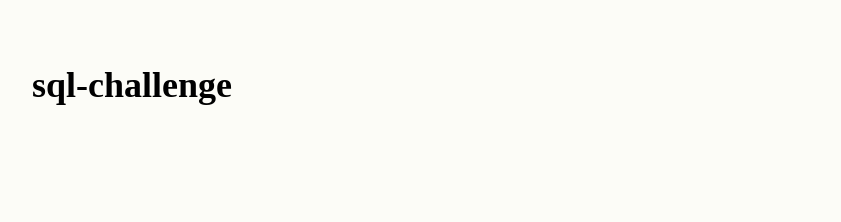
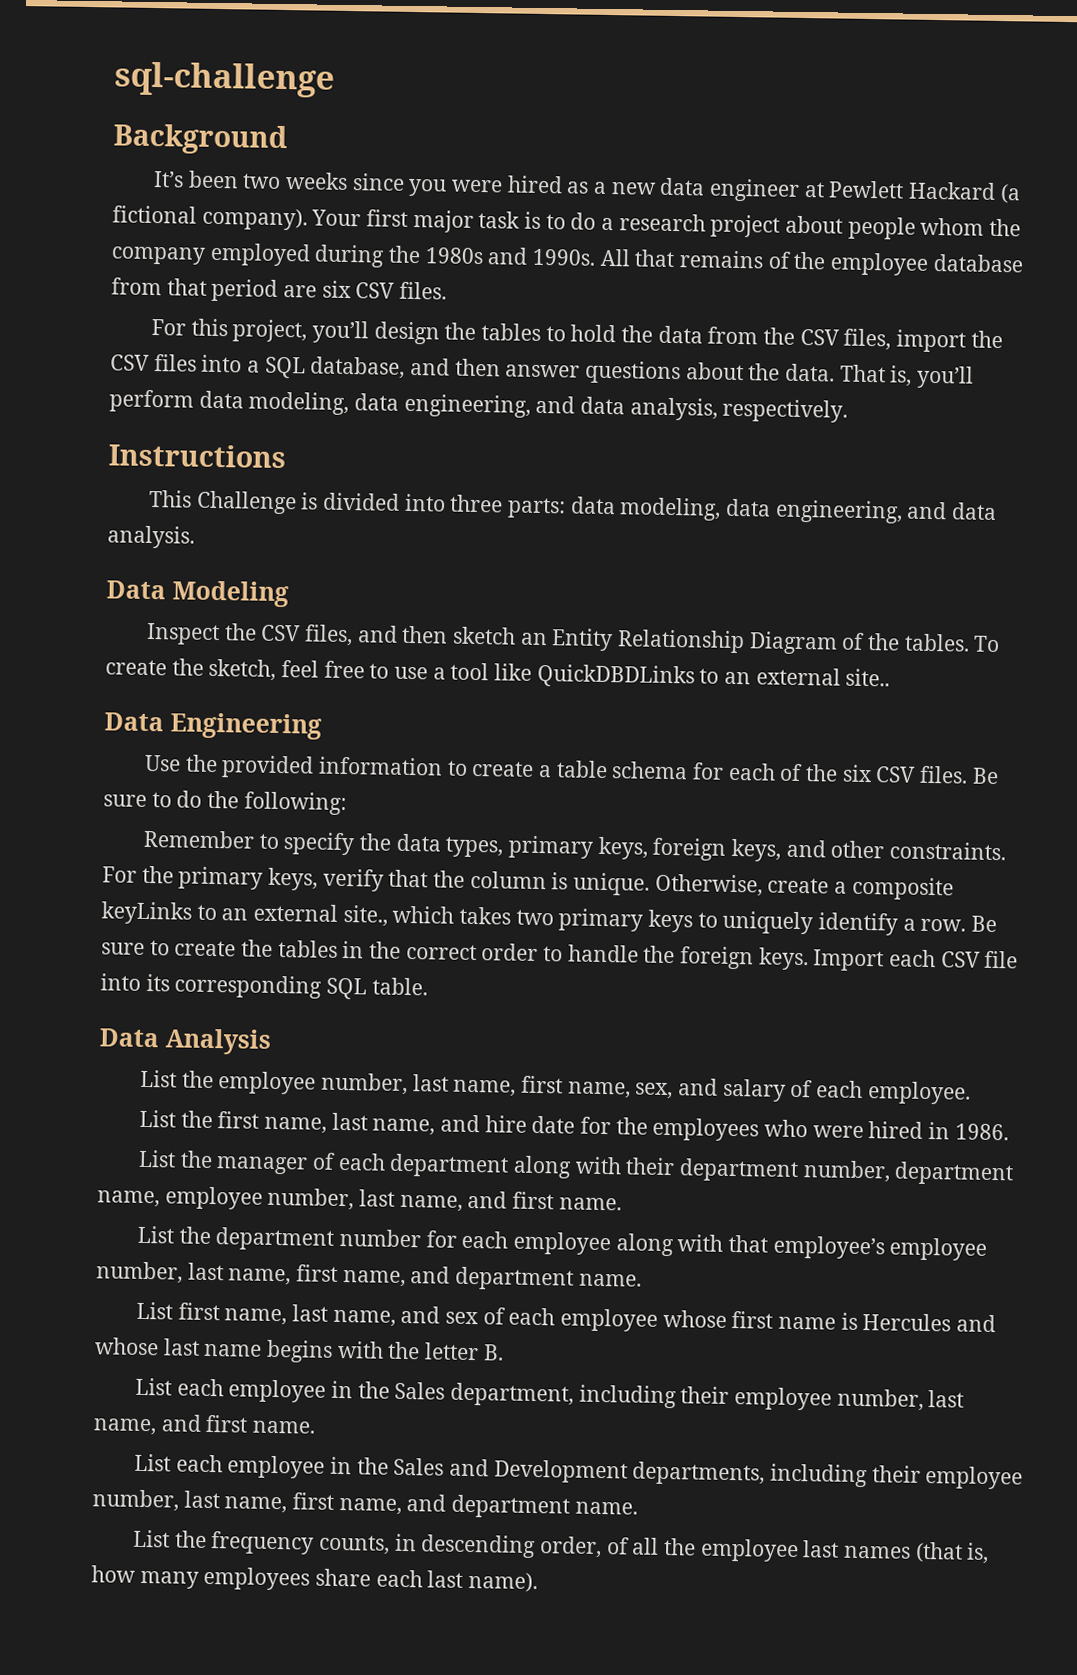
(232, 88) none -> [113,123,288,156] [152,170,1021,204] [112,205,1022,240] [111,242,1023,276] [111,277,448,302] [150,318,1003,353] [110,354,975,389] [109,389,849,423] [108,443,286,469] [148,489,997,524] [107,525,195,549] [106,580,289,608] [145,622,1001,655] [105,658,891,689] [104,712,322,740] [143,754,999,785] [103,790,347,816] [142,829,1006,862] [102,865,954,901] [101,901,998,936] [101,939,1019,972] [100,973,428,1000] [99,1028,272,1055] [139,1069,971,1105] [138,1109,1009,1142] [137,1149,1015,1186] [97,1186,622,1212] [136,1225,988,1261] [96,1261,642,1291] [135,1301,996,1333] [95,1337,504,1363] [134,1377,965,1411] [93,1414,317,1436] [133,1453,1024,1490] [92,1489,638,1519] [132,1529,990,1565] [91,1565,539,1593] // Background // It’s been two weeks since you were hired as a new data engineer at Pewlett Hackard (a fictional company). Your first major task is to do a research project about people whom the company employed during the 1980s and 1990s. All that remains of the employee database from that period are six CSV files. // For this project, you’ll design the tables to hold the data from the CSV files, import the CSV files into a SQL database, and then answer questions about the data. That is, you’ll perform data modeling, data engineering, and data analysis, respectively. // Instructions // This Challenge is divided into three parts: data modeling, data engineering, and data analysis. // Data Modeling // Inspect the CSV files, and then sketch an Entity Relationship Diagram of the tables. To create the sketch, feel free to use a tool like QuickDBDLinks to an external site.. // Data Engineering // Use the provided information to create a table schema for each of the six CSV files. Be sure to do the following: // Remember to specify the data types, primary keys, foreign keys, and other constraints. For the primary keys, verify that the column is unique. Otherwise, create a composite keyLinks to an external site., which takes two primary keys to uniquely identify a row. Be sure to create the tables in the correct order to handle the foreign keys. Import each CSV file into its corresponding SQL table. // Data Analysis // List the employee number, last name, first name, sex, and salary of each employee. // List the first name, last name, and hire date for the employees who were hired in 1986. // List the manager of each department along with their department number, department name, employee number, last name, and first name. // List the department number for each employee along with that employee’s employee number, last name, first name, and department name. // List first name, last name, and sex of each employee whose first name is Hercules and whose last name begins with the letter B. // List each employee in the Sales department, including their employee number, last name, and first name. // List each employee in the Sales and Development departments, including their employee number, last name, first name, and department name. // List the frequency counts, in descending order, of all the employee last names (that is, how many employees share each last name).

